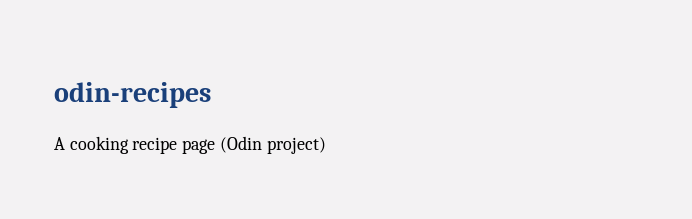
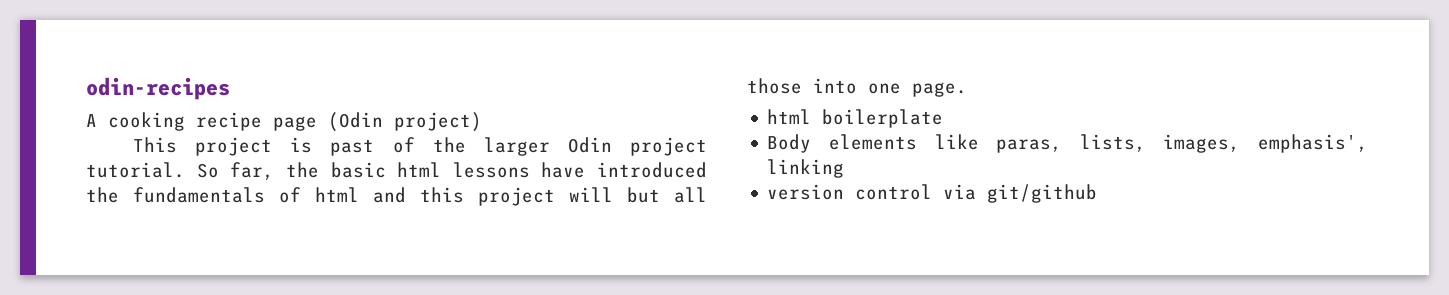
(326, 145) none -> [133,137,708,156] [86,162,707,180] [86,187,707,206] [747,78,967,97] [767,109,944,128] [767,134,1368,153] [767,159,845,178] [767,184,1098,203] // This project is past of the larger Odin project tutorial. So far, the basic html lessons have introduced the fundamentals of html and this project will but all those into one page. // html boilerplate // Body elements like paras, lists, images, emphasis', linking // version control via git/github

